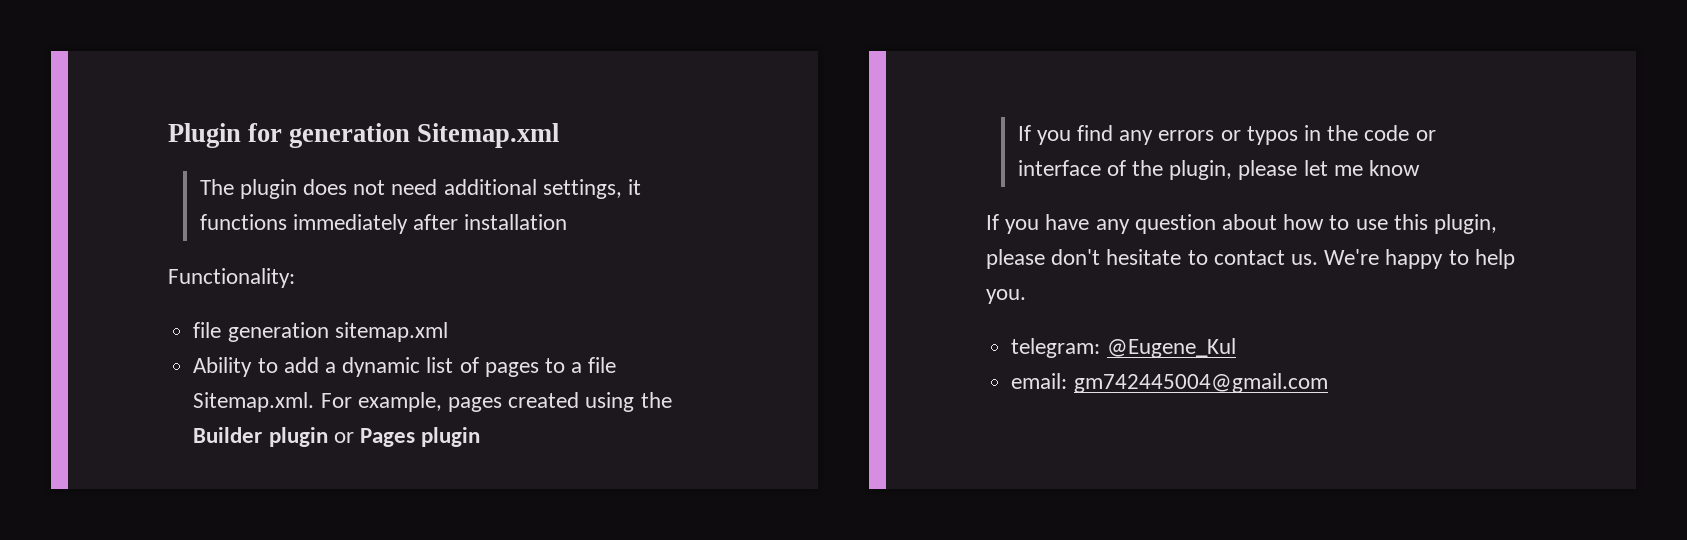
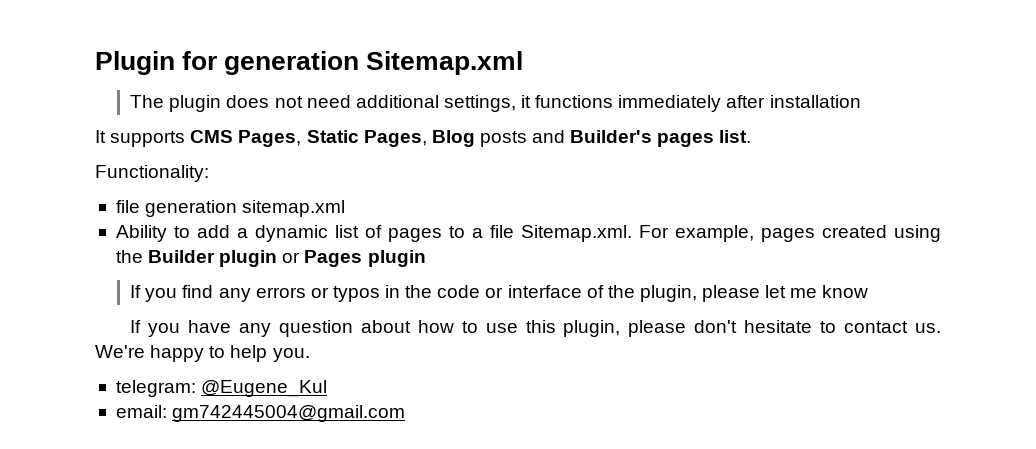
(568, 222) none -> [95,130,752,147] // It supports CMS Pages, Static Pages, Blog posts and Builder's pages list.

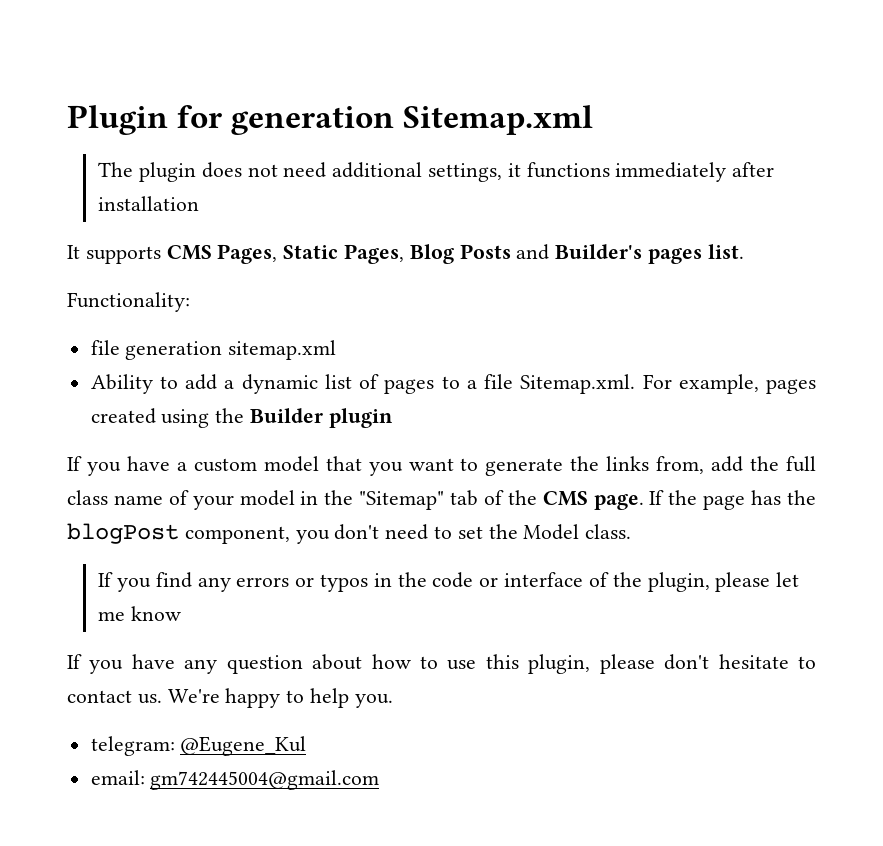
[479,131,527,147] posts -> [459,244,511,259] Posts
[282,250,426,267] or Pages plugin -> [67,456,816,476] [67,490,816,510] [67,523,632,544] // If you have a custom model that you want to generate the links from, add the full class name of your model in the "Sitemap" tab of the CMS page. If the page has the blogPost component, you don't need to set the Model class.

